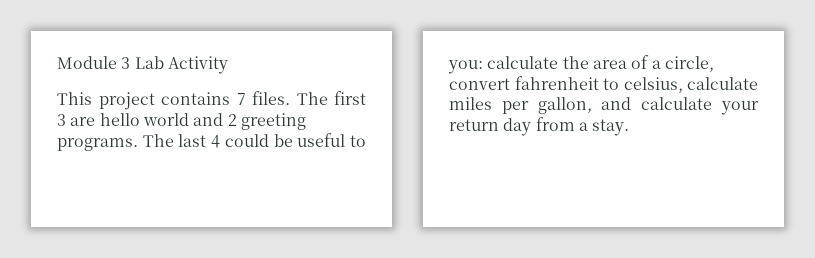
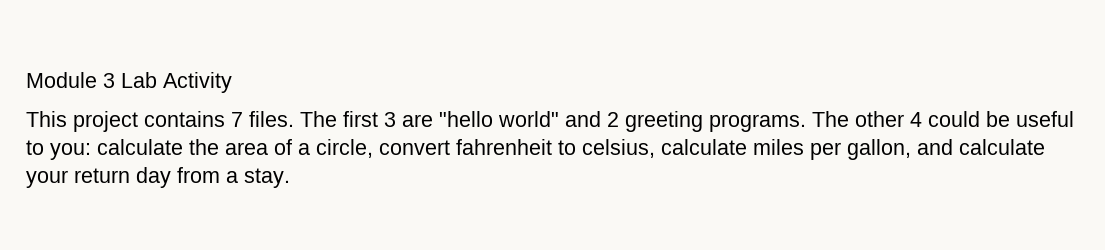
[99,113,189,126] hello world -> [439,111,559,127] "hello world"
[178,134,207,147] last -> [855,111,904,127] other

